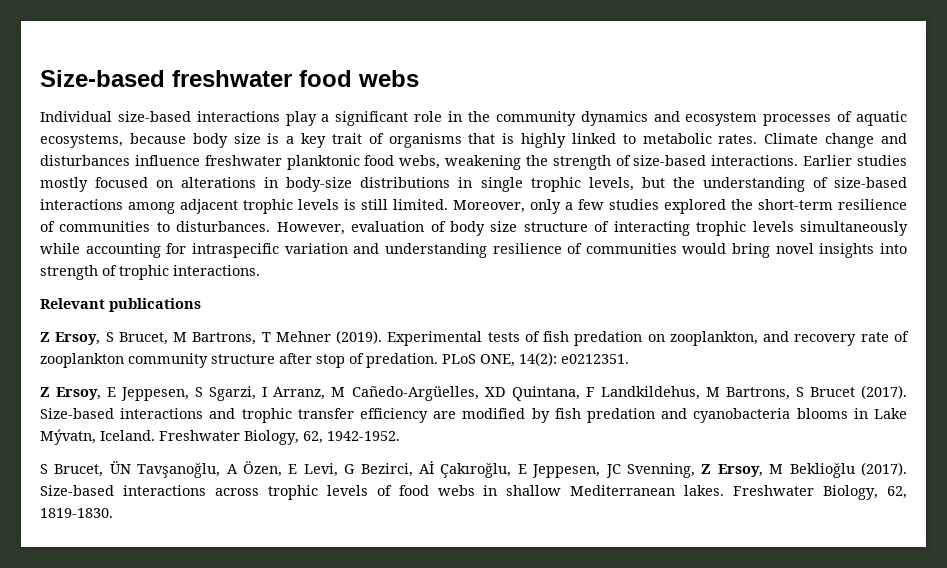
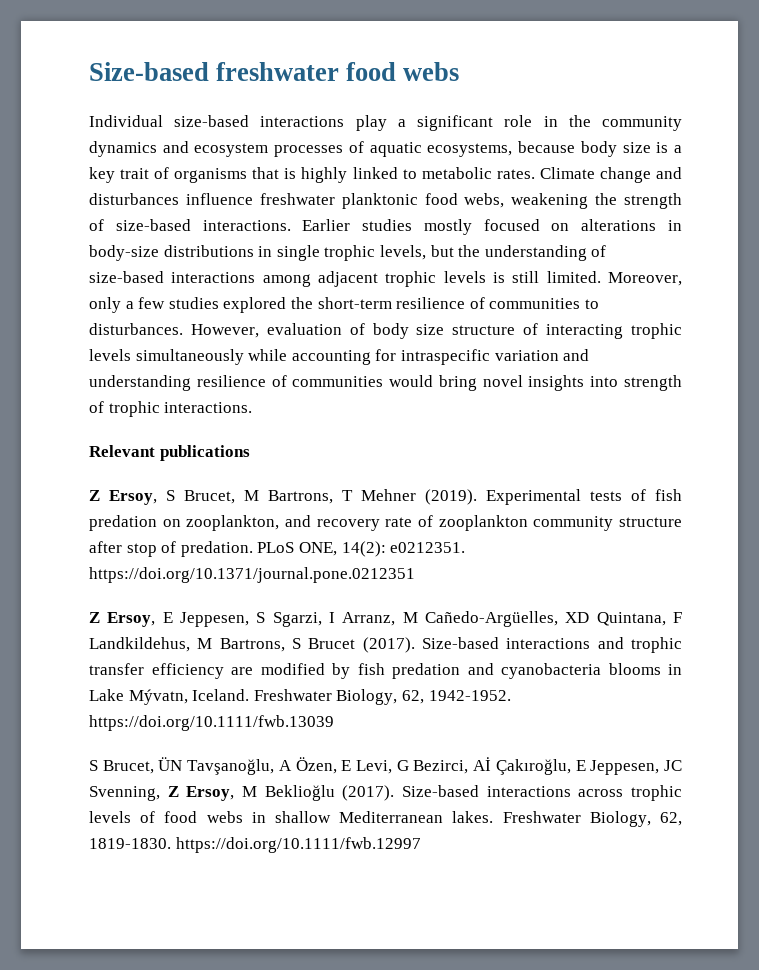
(629, 359) none -> [89,567,415,583] https://doi.org/10.1371/journal.pone.0212351
(400, 436) none -> [89,715,334,731] https://doi.org/10.1111/fwb.13039
(113, 513) none -> [175,837,421,853] https://doi.org/10.1111/fwb.12997

